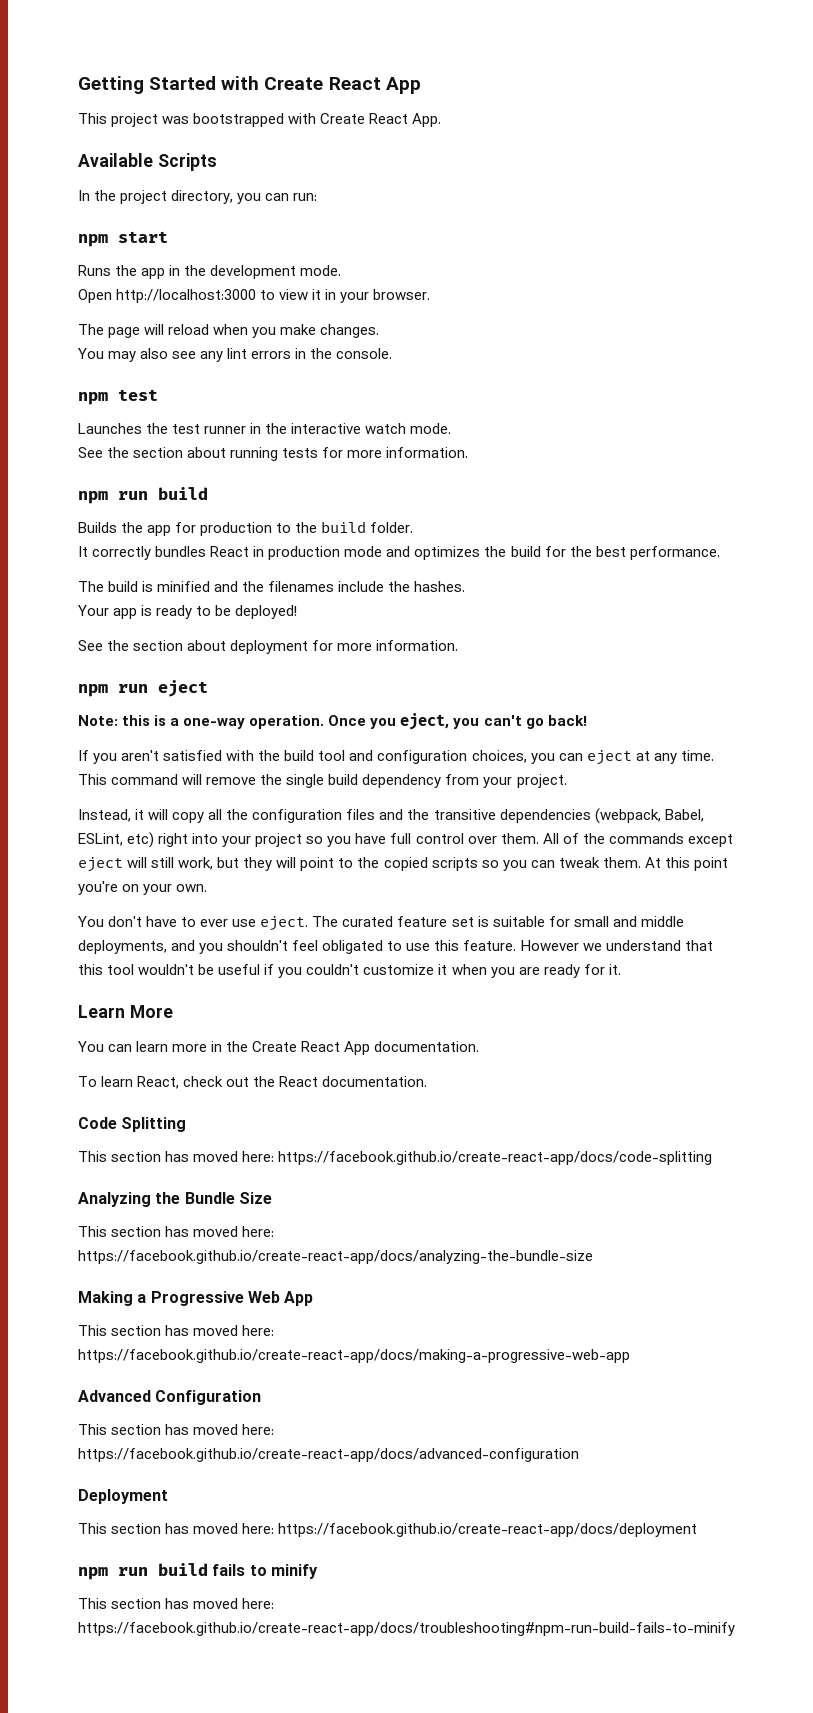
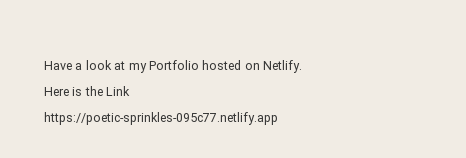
[78,76,421,94] [78,113,442,127] [78,153,217,171] [78,190,318,204] [78,231,168,247] [78,265,342,279] [78,289,431,303] [78,324,380,338] [78,348,393,362] [78,389,158,405] [78,423,452,434] [78,447,469,461] [78,487,208,504] [78,521,414,536] [78,546,720,560] [78,581,466,592] [78,605,298,619] [78,640,459,654] [78,680,208,697] [78,713,587,730] [78,750,714,765] [78,774,567,788] [78,808,704,824] [78,832,733,848] [78,857,728,872] [78,881,208,895] [78,916,684,931] [78,940,713,954] [78,964,621,978] [78,1005,173,1018] [78,1041,480,1055] [78,1076,428,1089] [78,1117,187,1132] [78,1151,713,1165] [78,1192,272,1207] [78,1226,275,1237] [78,1250,593,1264] [78,1291,314,1306] [78,1325,275,1336] [78,1349,630,1363] [78,1390,262,1405] [78,1424,275,1435] [78,1448,579,1462] [78,1489,168,1504] [78,1523,698,1537] [78,1563,318,1580] [78,1598,275,1609] [78,1622,735,1636] Getting Started with Create React App // This project was bootstrapped with Create React App. // Available Scripts // In the project directory, you can run: // npm start // Runs the app in the development mode. // Open http://localhost:3000 to view it in your browser. // The page will reload when you make changes. // You may also see any lint errors in the console. // npm test // Launches the test runner in the interactive watch mode. // See the section about running tests for more information. // npm run build // Builds the app for production to the build folder. // It correctly bundles React in production mode and optimizes the build for the best performance. // The build is minified and the filenames include the hashes. // Your app is ready to be deployed! // See the section about deployment for more information. // npm run eject // Note: this is a one-way operation. Once you eject, you can't go back! // If you aren't satisfied with the build tool and configuration choices, you can eject at any time. This command will remove the single build dependency from your project. // Instead, it will copy all the configuration files and the transitive dependencies (webpack, Babel, ESLint, etc) right into your project so you have full control over them. All of the commands except eject will still work, but they will point to the copied scripts so you can tweak them. At this point you're on your own. // You don't have to ever use eject. The curated feature set is suitable for small and middle deployments, and you shouldn't feel obligated to use this feature. However we understand that this tool wouldn't be useful if you couldn't customize it when you are ready for it. // Learn More // You can learn more in the Create React App documentation. // To learn React, check out the React documentation. // Code Splitting // This section has moved here: https://facebook.github.io/create-react-app/docs/code-splitting // Analyzing the Bundle Size // This section has moved here: https://facebook.github.io/create-react-app/docs/analyzing-the-bundle-size // Making a Progressive Web App // This section has moved here: https://facebook.github.io/create-react-app/docs/making-a-progressive-web-app // Advanced Configuration // This section has moved here: https://facebook.github.io/create-react-app/docs/advanced-configuration // Deployment // This section has moved here: https://facebook.github.io/create-react-app/docs/deployment // npm run build fails to minify // This section has moved here: https://facebook.github.io/create-react-app/docs/troubleshooting#npm-run-build-fails-to-minify -> [44,60,302,73] [44,86,131,96] [44,112,278,125] Have a look at my Portfolio hosted on Netlify. // Here is the Link // https://poetic-sprinkles-095c77.netlify.app

